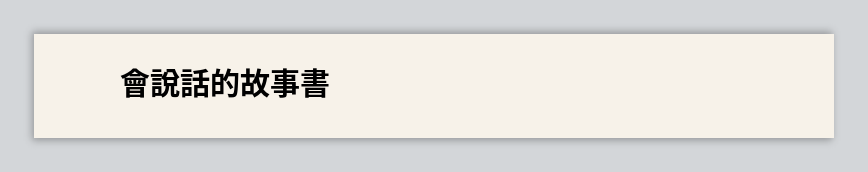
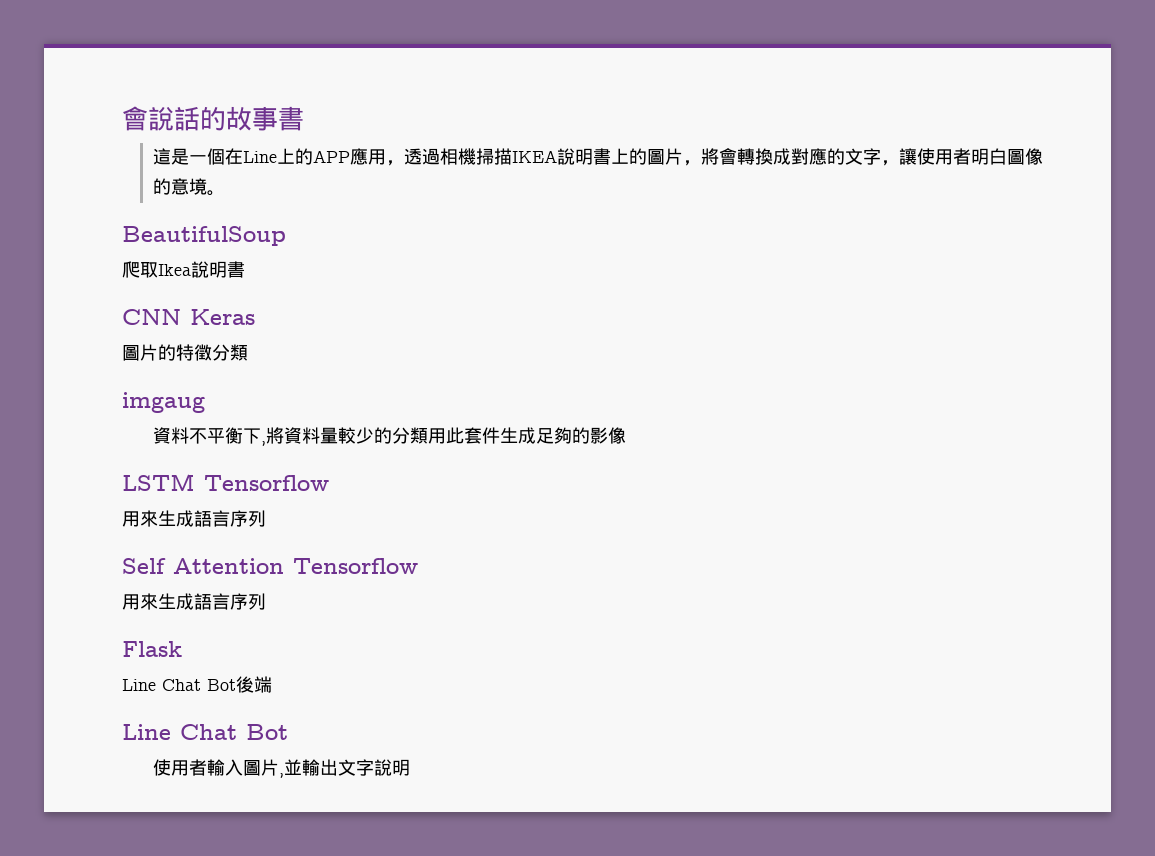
(330, 83) none -> [152,148,1043,166] [152,178,225,196] [122,226,286,246] [122,261,245,278] [122,309,255,325] [122,344,248,361] [122,392,205,413] [153,427,627,446] [122,474,329,491] [122,510,266,527] [122,558,418,574] [122,593,266,610] [122,641,182,657] [122,676,272,693] [122,724,288,740] [153,759,411,778] // 這是一個在Line上的APP應用，透過相機掃描IKEA說明書上的圖片，將會轉換成對應的文字，讓使用者明白圖像的意境。 // BeautifulSoup // 爬取Ikea說明書 // CNN Keras // 圖片的特徵分類 // imgaug // 資料不平衡下,將資料量較少的分類用此套件生成足夠的影像 // LSTM Tensorflow // 用來生成語言序列 // Self Attention Tensorflow // 用來生成語言序列 // Flask // Line Chat Bot後端 // Line Chat Bot // 使用者輸入圖片,並輸出文字說明

